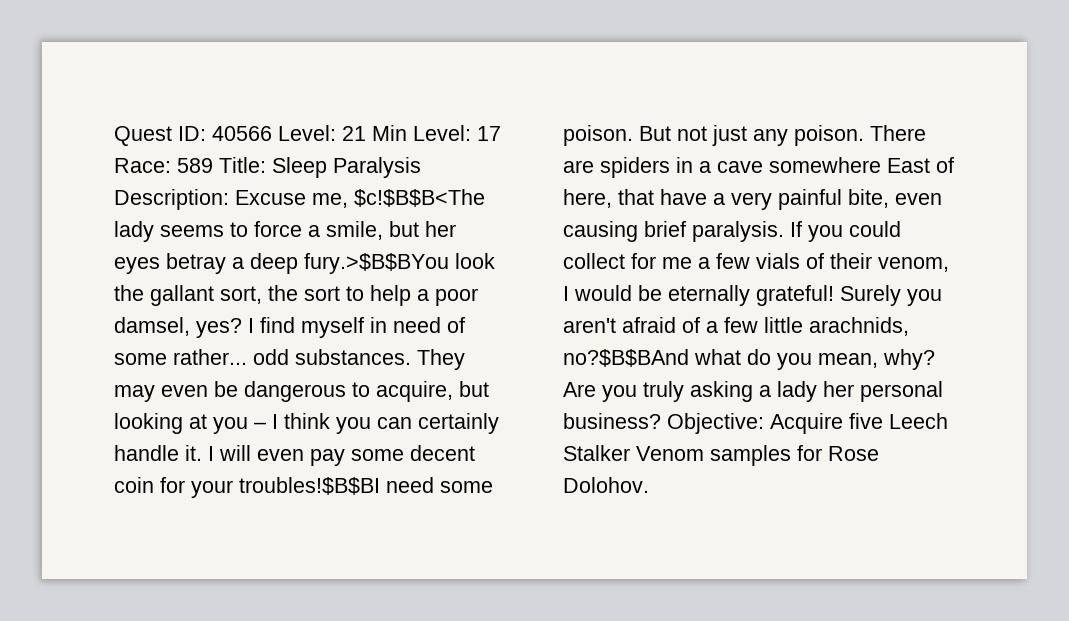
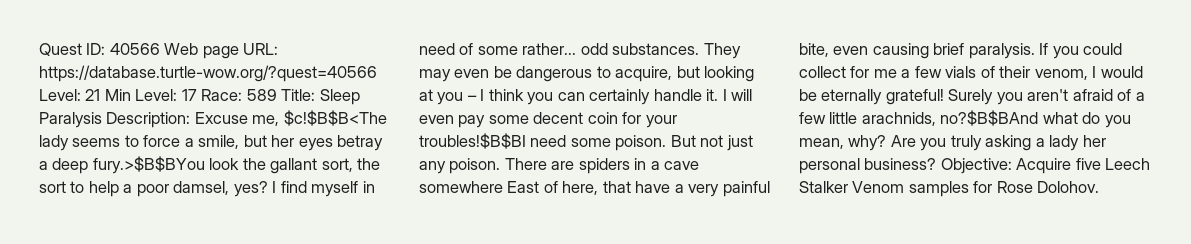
(272, 133) none -> [164,43,279,59] [39,65,377,82] Web page URL: https://database.turtle-wow.org/?quest=40566

